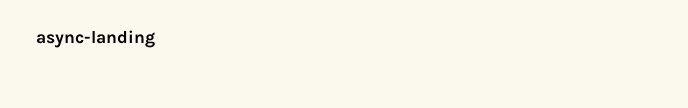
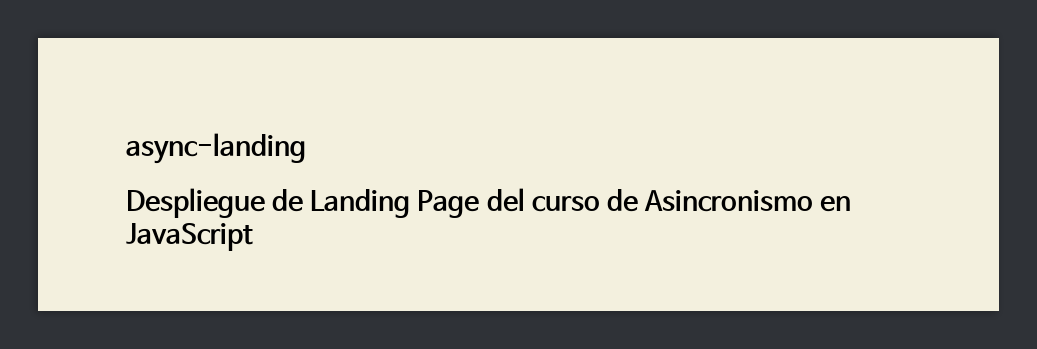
(155, 39) none -> [126,188,852,218] [126,223,253,251] // Despliegue de Landing Page del curso de Asincronismo en JavaScript

